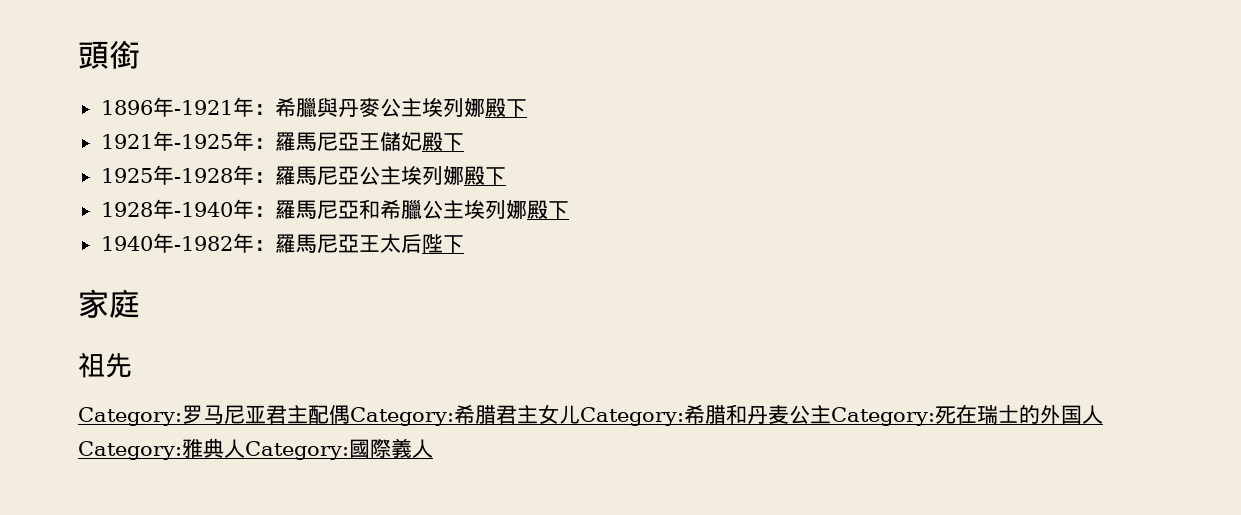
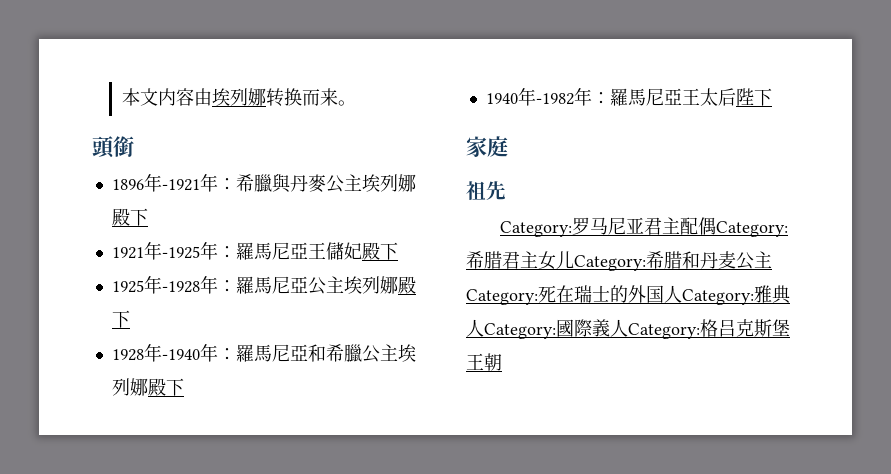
(78, 55) none -> [121,88,356,107] 本文内容由埃列娜转换而来。 //
(433, 448) none -> [628,319,790,339] [466,353,502,371] Category:格吕克斯堡王朝

